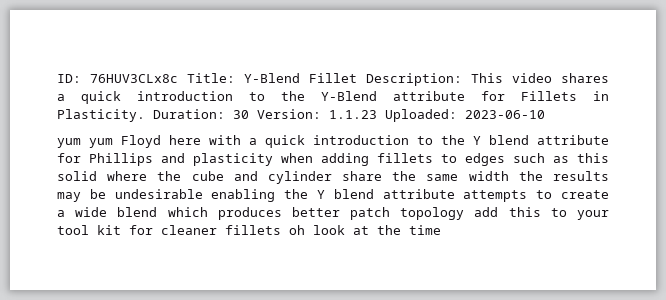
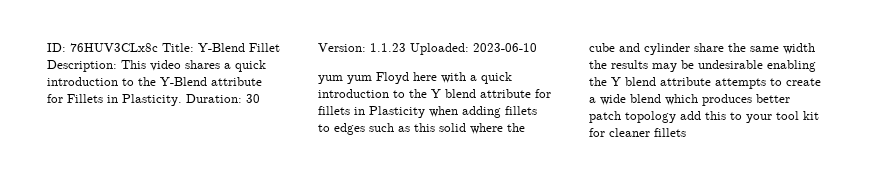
[89,153,273,166] Phillips and plasticity -> [318,106,425,118] fillets in Plasticity
[289,225,441,235] oh look at the time -> (686, 132) none

